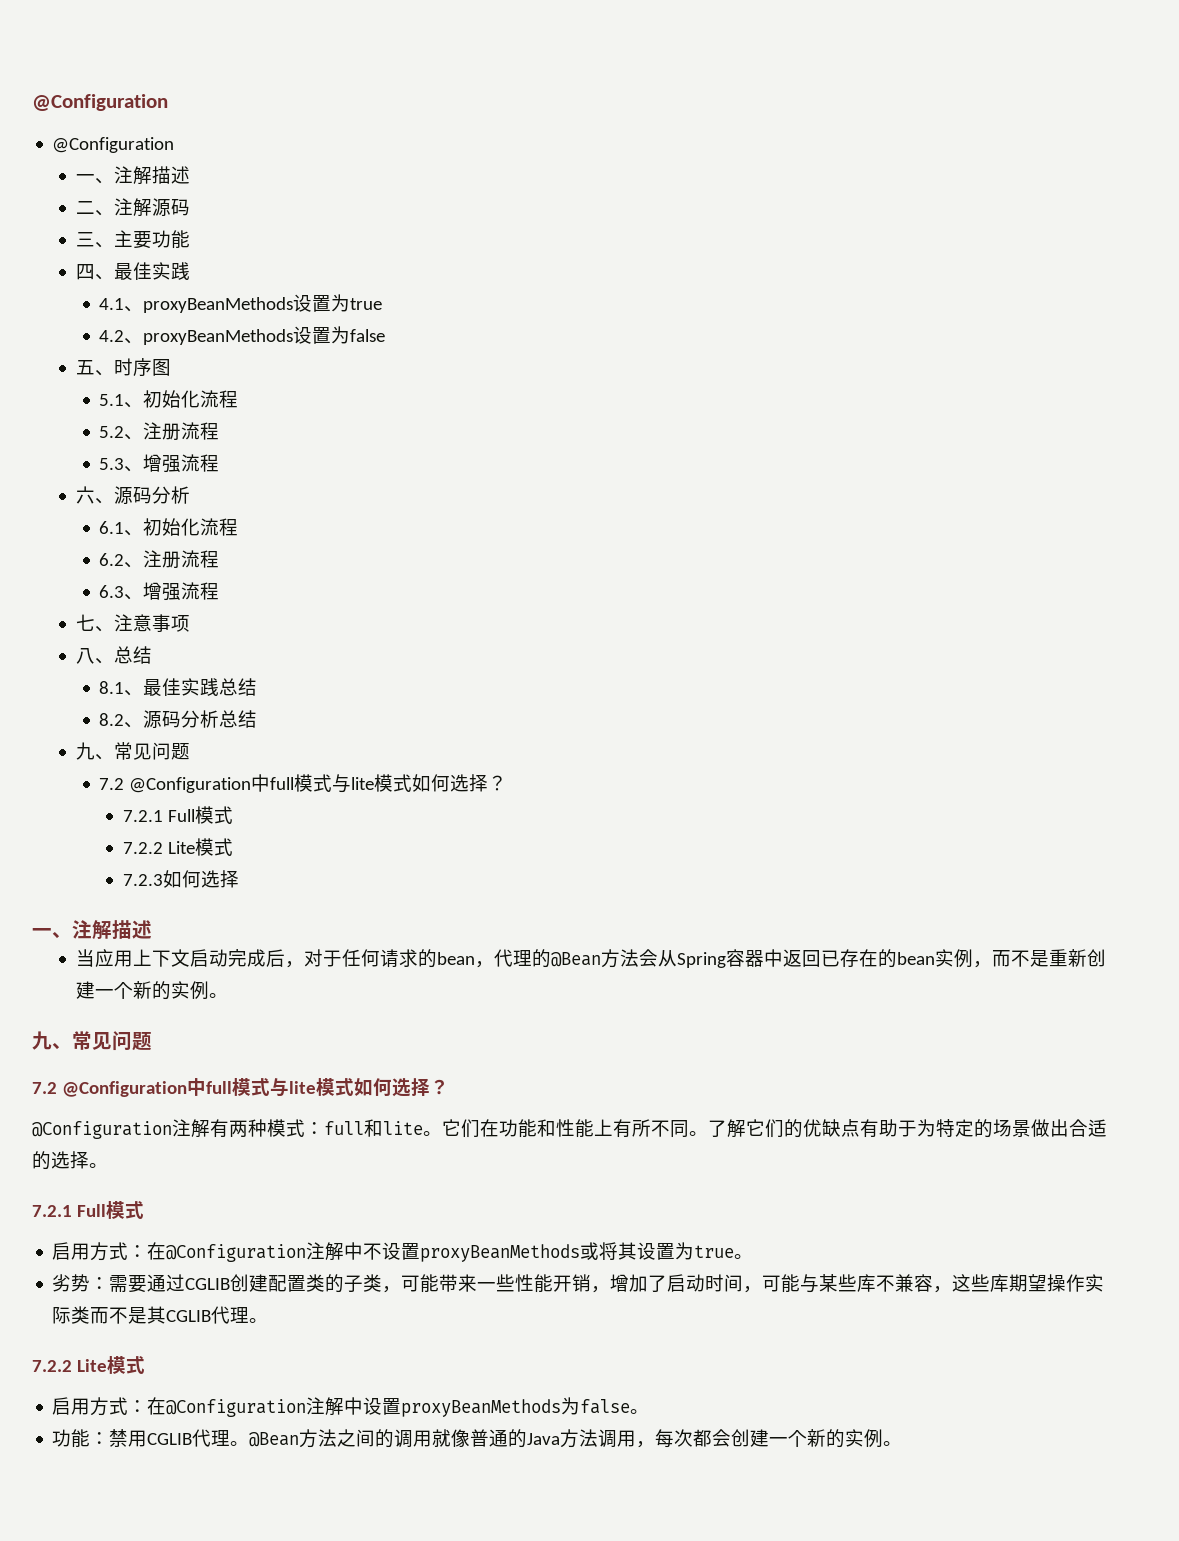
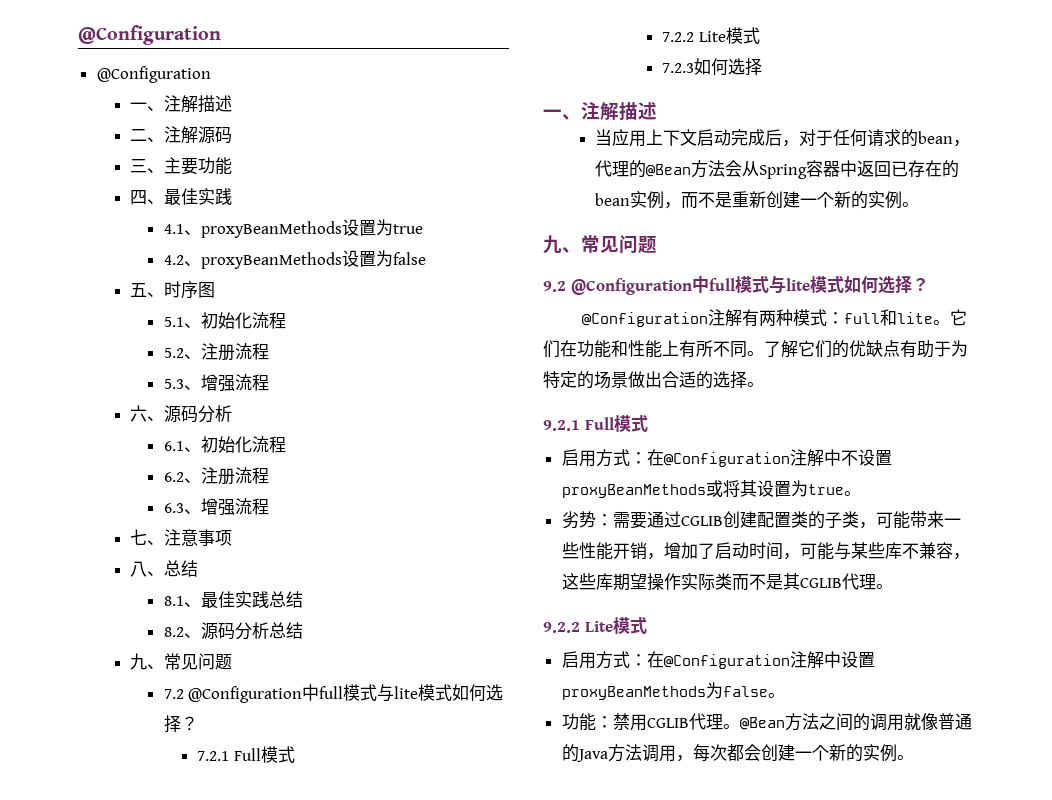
[32,1082,57,1094] 7.2 -> [543,281,566,292] 9.2
[32,1205,72,1217] 7.2.1 -> [543,420,580,431] 9.2.1
[32,1360,72,1372] 7.2.2 -> [543,622,580,633] 9.2.2

